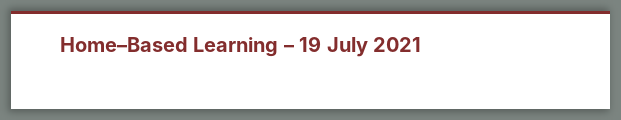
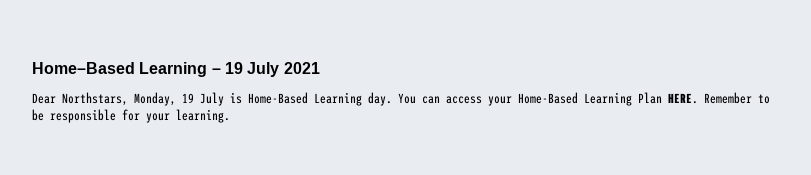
(421, 44) none -> [32,92,770,106] [32,109,230,123] // Dear Northstars, Monday, 19 July is Home-Based Learning day. You can access your Home-Based Learning Plan HERE. Remember to be responsible for your learning.

